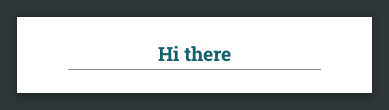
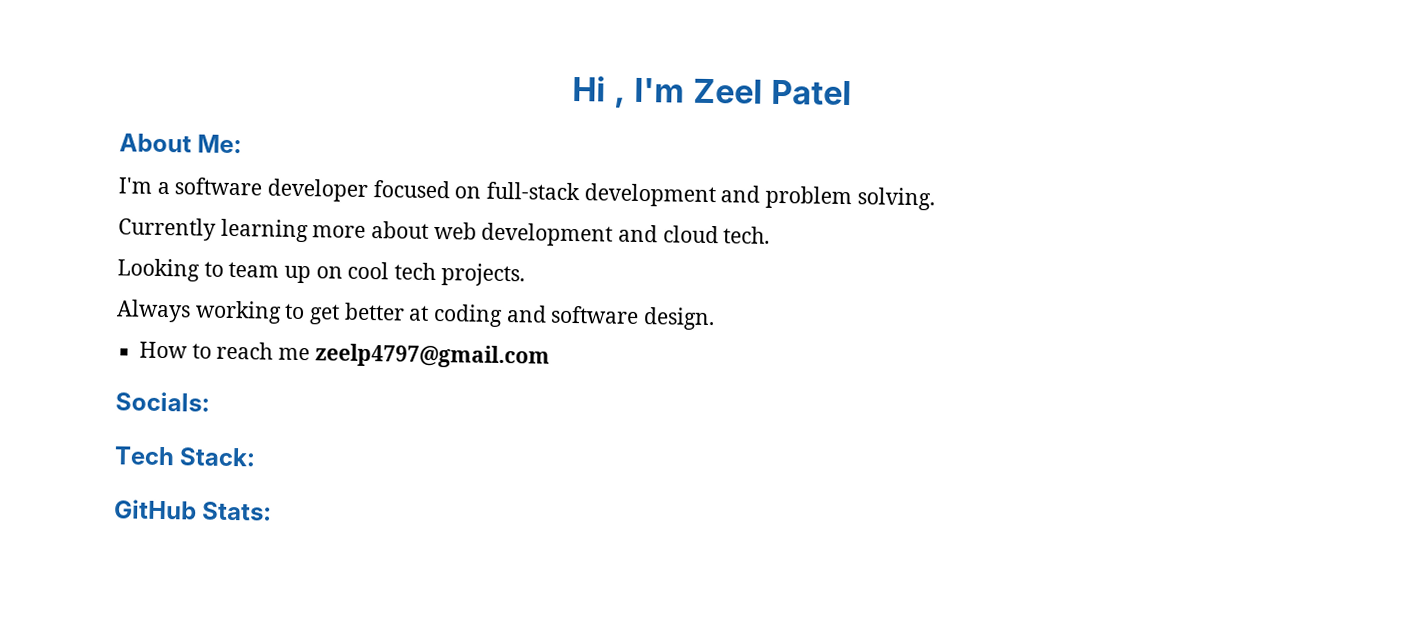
[184,46,232,62] there -> [614,77,852,108] [119,133,243,154] [118,177,935,211] [118,217,771,247] [117,258,525,287] [116,299,716,331] [139,341,550,369] [115,391,210,412] [114,446,257,467] [114,499,273,521] , I'm Zeel Patel // About Me: // I'm a software developer focused on full-stack development and problem solving. // Currently learning more about web development and cloud tech. // Looking to team up on cool tech projects. // Always working to get better at coding and software design. // How to reach me zeelp4797@gmail.com // Socials: // Tech Stack: // GitHub Stats:

